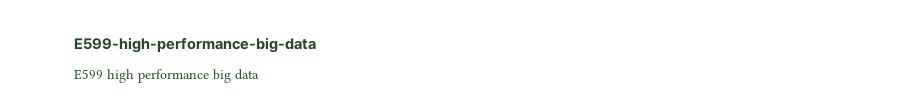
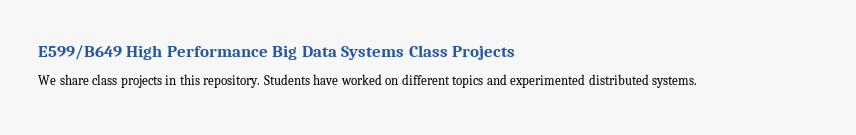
[74,37,316,53] [74,69,259,83] E599-high-performance-big-data // E599 high performance big data -> [38,45,516,60] [38,74,698,88] E599/B649 High Performance Big Data Systems Class Projects // We share class projects in this repository. Students have worked on different topics and experimented distributed systems.

